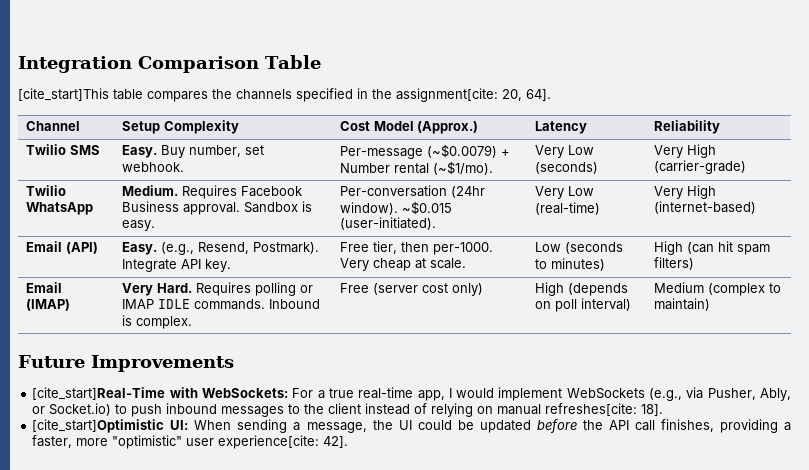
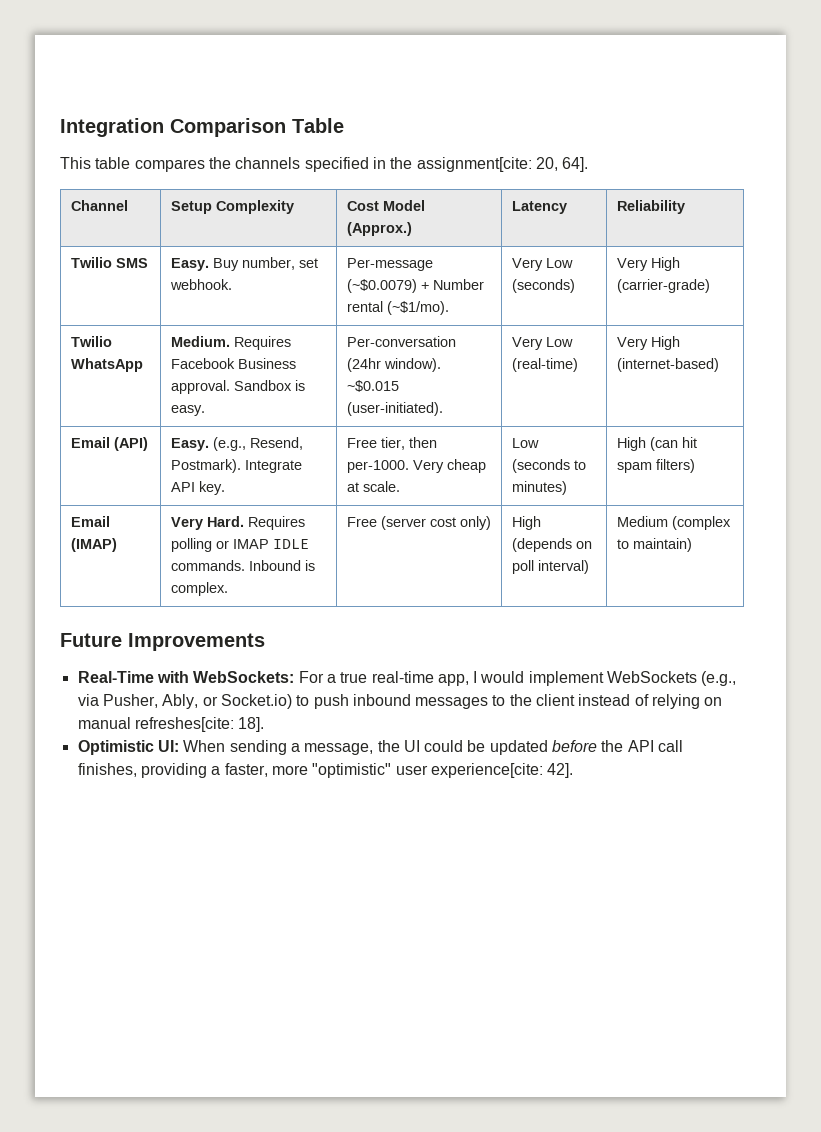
[18,88,109,101] [cite_start]This -> [60,157,91,169] This
[32,387,166,400] [cite_start]Real-Time -> [77,671,154,683] Real-Time
[32,419,165,433] [cite_start]Optimistic -> [77,740,154,755] Optimistic

